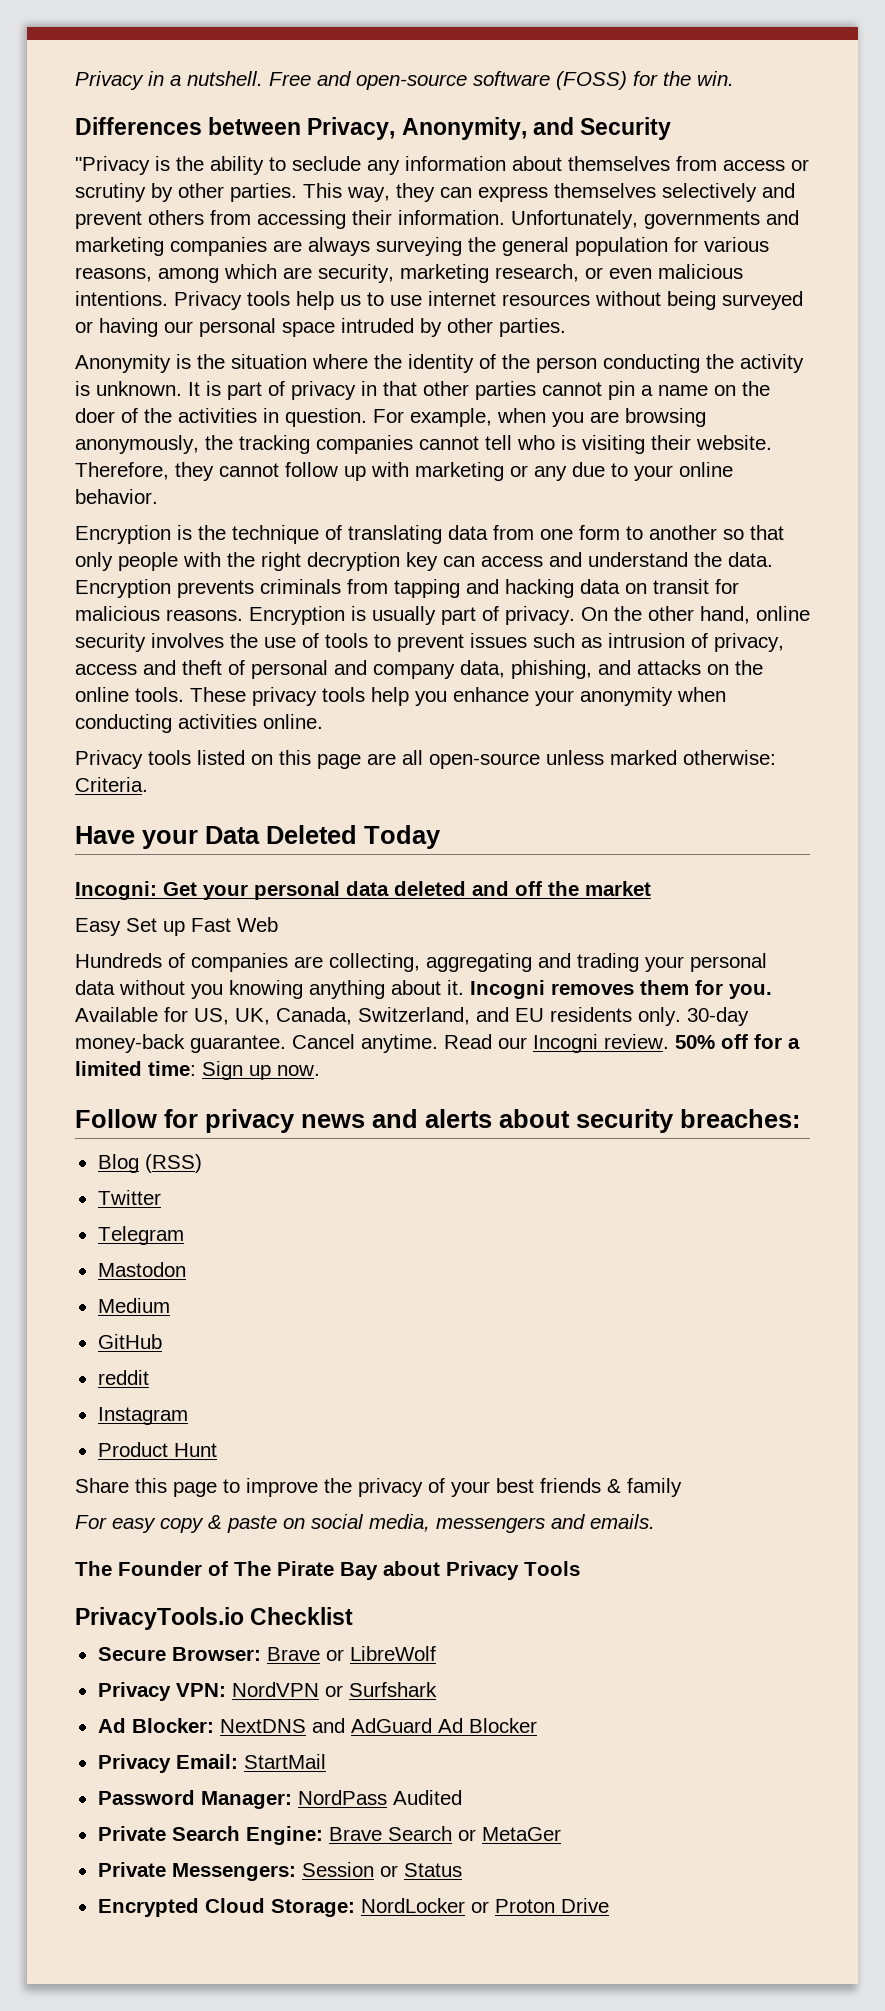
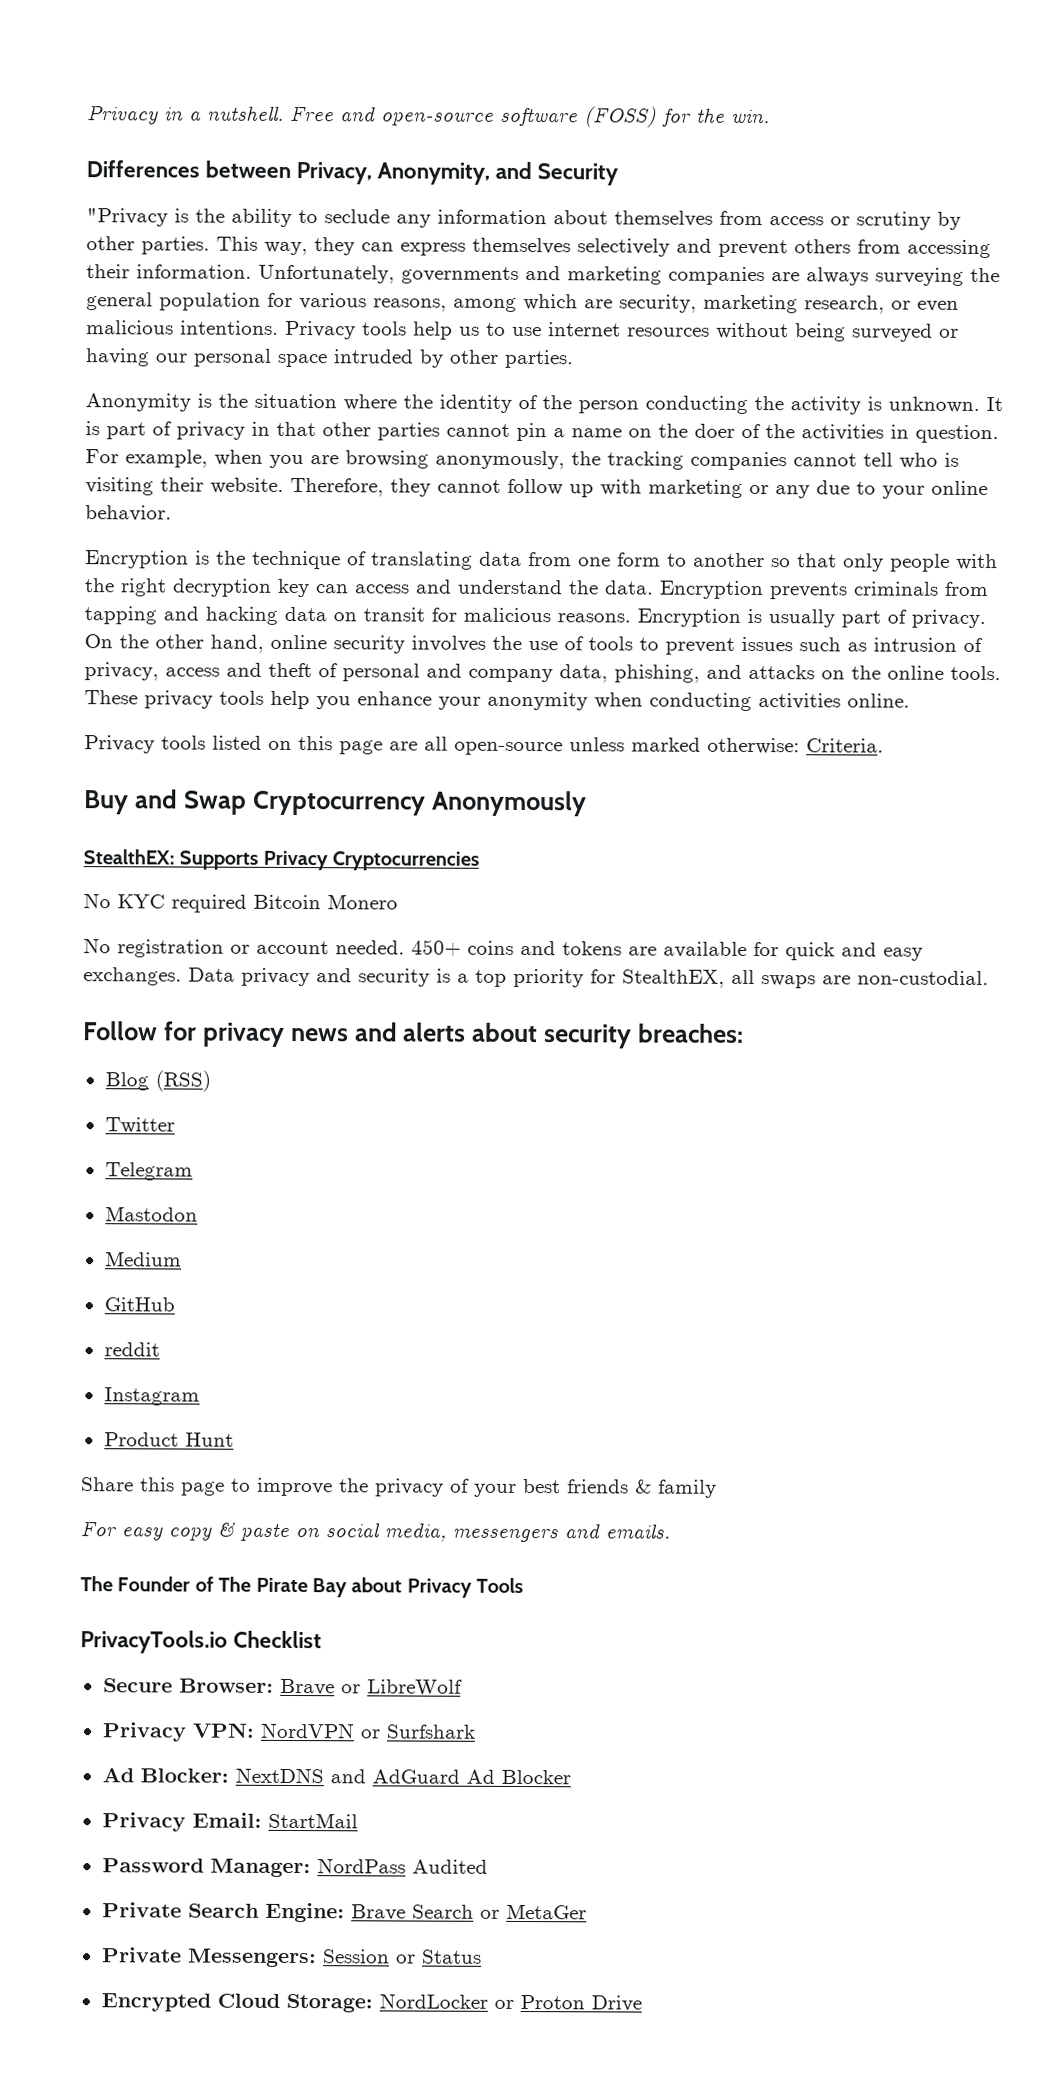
[75,825,441,849] [75,881,651,900] [75,917,278,936] [75,953,767,972] [75,980,772,999] [75,1007,749,1026] [75,1034,800,1053] [75,1061,320,1080] Have your Data Deleted Today // Incogni: Get your personal data deleted and off the market // Easy Set up Fast Web // Hundreds of companies are collecting, aggregating and trading your personal data without you knowing anything about it. Incogni removes them for you. Available for US, UK, Canada, Switzerland, and EU residents only. 30-day money-back guarantee. Cancel anytime. Read our Incogni review. 50% off for a limited time: Sign up now. -> [84,789,587,817] [83,849,480,871] [83,893,398,913] [83,938,923,961] [83,967,989,989] Buy and Swap Cryptocurrency Anonymously // StealthEX: Supports Privacy Cryptocurrencies // No KYC required Bitcoin Monero // No registration or account needed. 450+ coins and tokens are available for quick and easy exchanges. Data privacy and security is a top priority for StealthEX, all swaps are non-custodial.

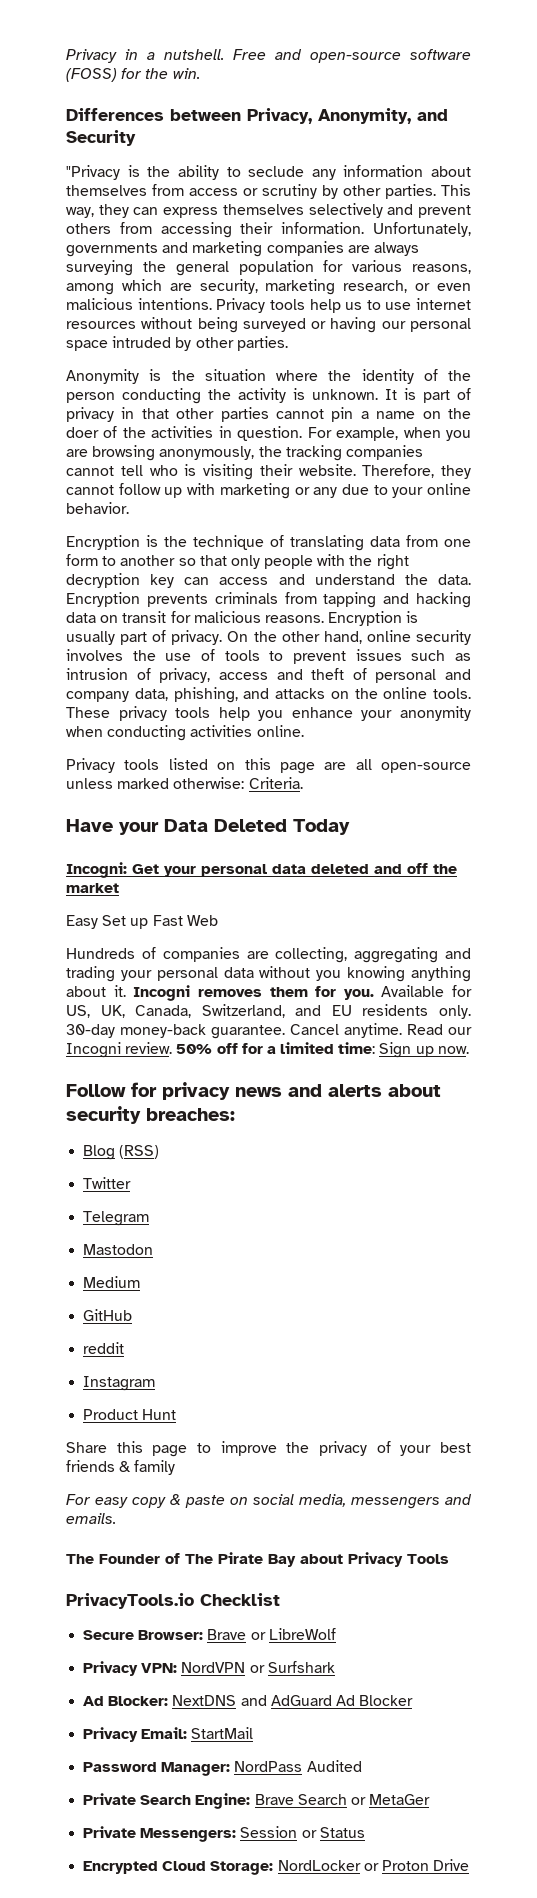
[84,789,587,817] [83,849,480,871] [83,893,398,913] [83,938,923,961] [83,967,989,989] Buy and Swap Cryptocurrency Anonymously // StealthEX: Supports Privacy Cryptocurrencies // No KYC required Bitcoin Monero // No registration or account needed. 450+ coins and tokens are available for quick and easy exchanges. Data privacy and security is a top priority for StealthEX, all swaps are non-custodial. -> [66,819,350,835] [66,862,457,878] [66,883,119,893] [66,915,218,929] [66,947,471,963] [66,966,471,982] [66,985,472,1001] [66,1004,471,1019] [66,1023,472,1039] [66,1042,469,1058] Have your Data Deleted Today // Incogni: Get your personal data deleted and off the market // Easy Set up Fast Web // Hundreds of companies are collecting, aggregating and trading your personal data without you knowing anything about it. Incogni removes them for you. Available for US, UK, Canada, Switzerland, and EU residents only. 30-day money-back guarantee. Cancel anytime. Read our Incogni review. 50% off for a limited time: Sign up now.

